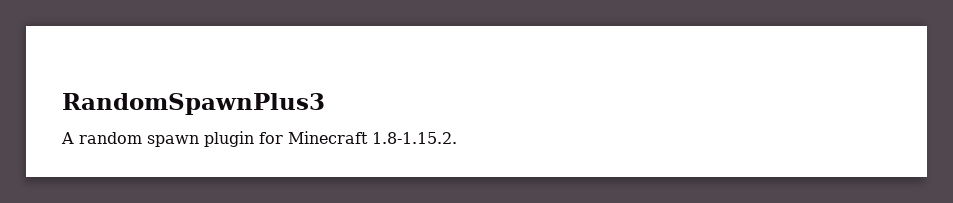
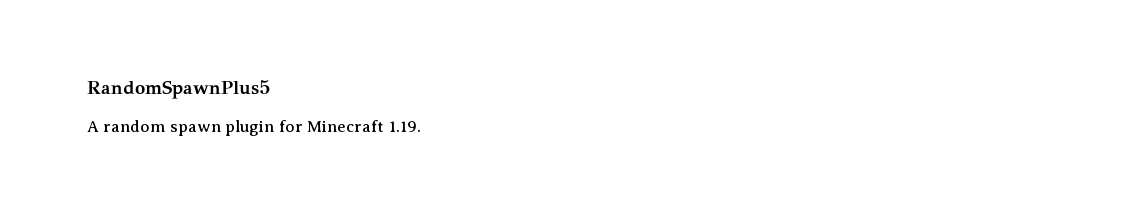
[62,93,325,115] RandomSpawnPlus3 -> [87,80,271,99] RandomSpawnPlus5
[372,132,457,144] 1.8-1.15.2. -> [388,121,421,132] 1.19.

